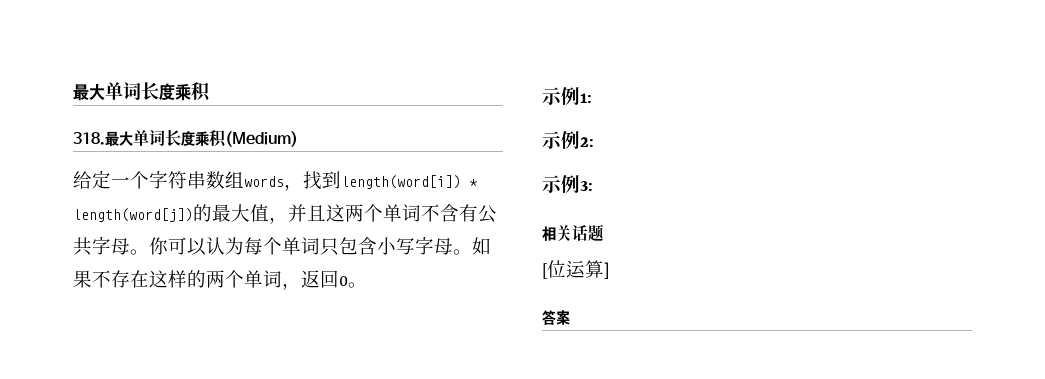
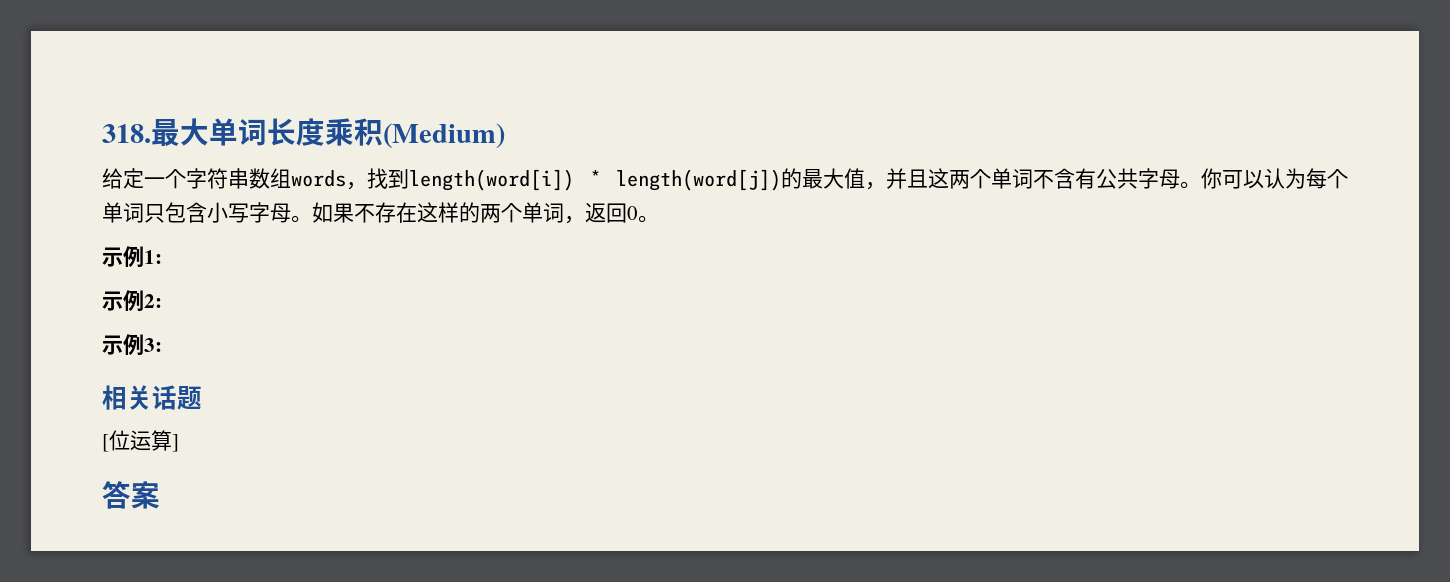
[73,82,211,102] 最大单词长度乘积 // -> (102, 133) none

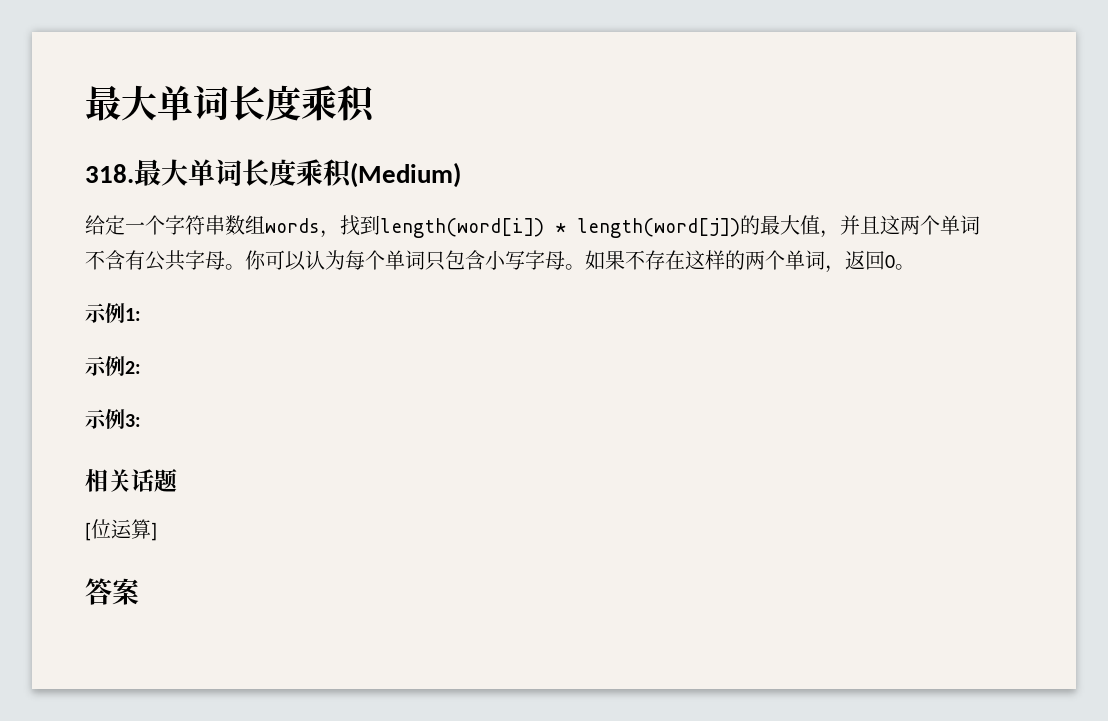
(102, 133) none -> [85,85,376,123] 最大单词长度乘积 //

